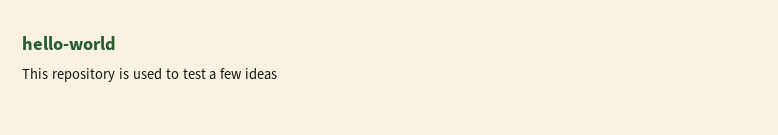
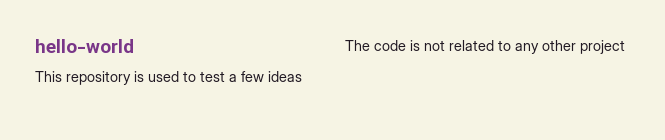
(278, 74) none -> [345,40,625,54] The code is not related to any other project

